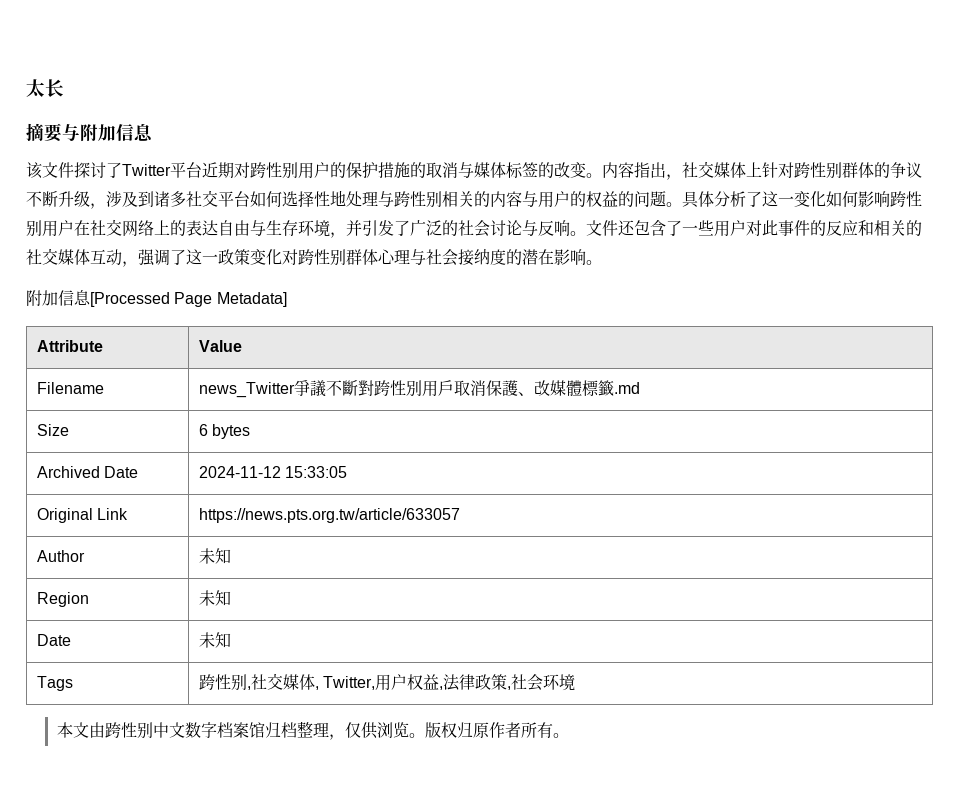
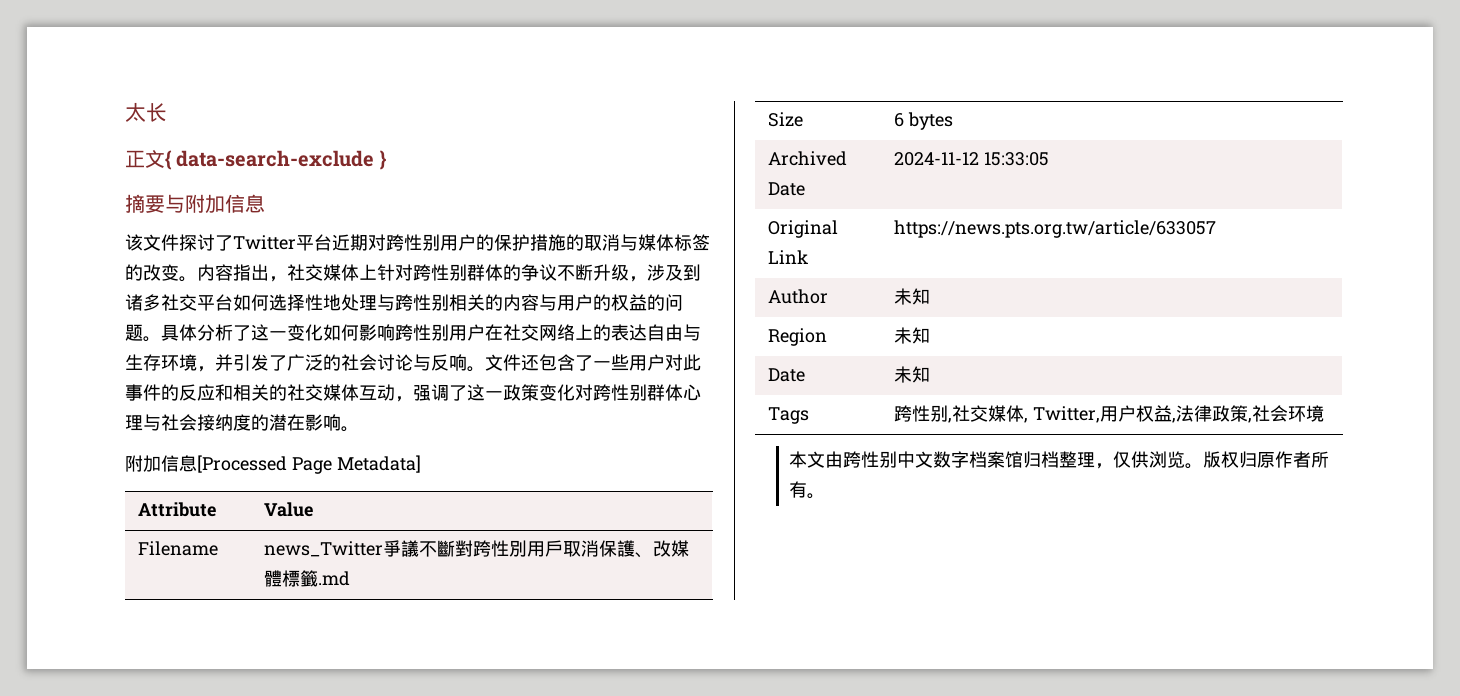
(64, 88) none -> [125,149,386,170] // 正文{ data-search-exclude }

